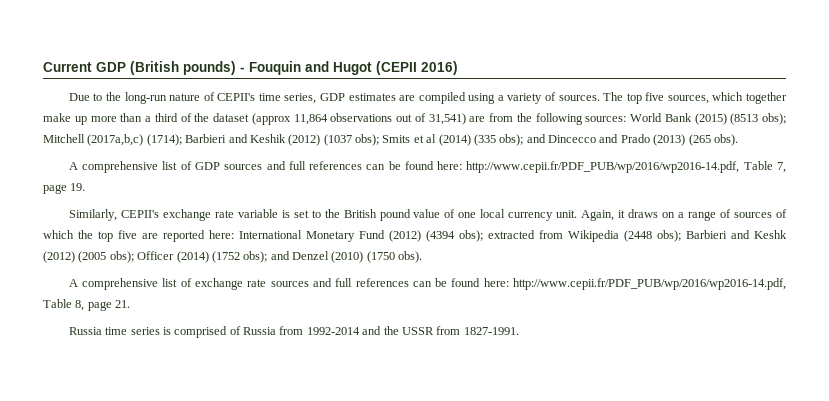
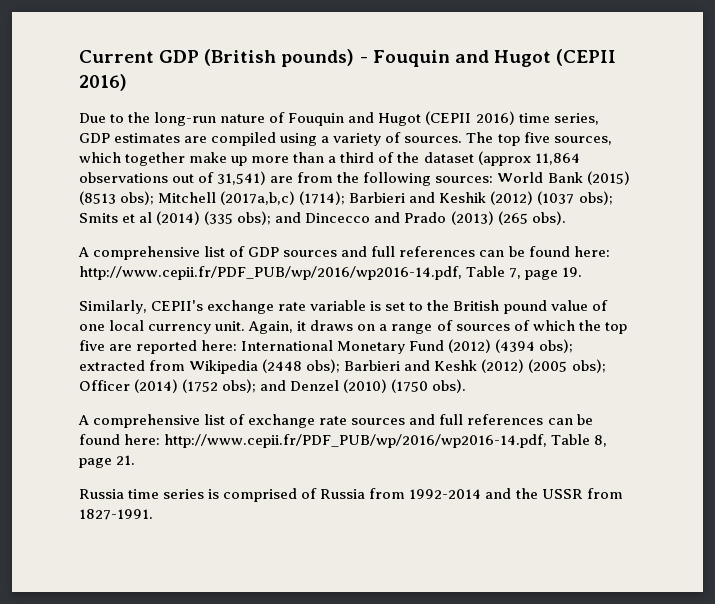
[217,93,256,101] CEPII's -> [288,111,515,126] Fouquin and Hugot (CEPII 2016)

